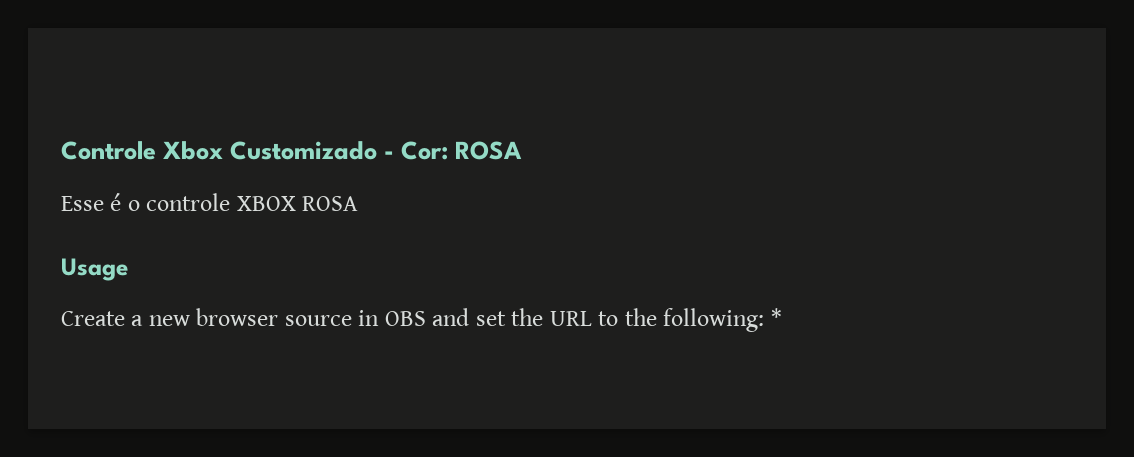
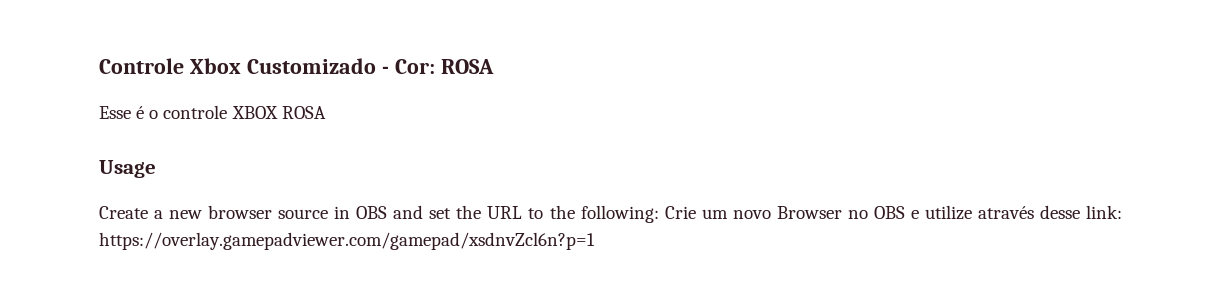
[770,308,782,326] * -> [664,205,1122,220] [99,232,595,250] Crie um novo Browser no OBS e utilize através desse link: https://overlay.gamepadviewer.com/gamepad/xsdnvZcl6n?p=1

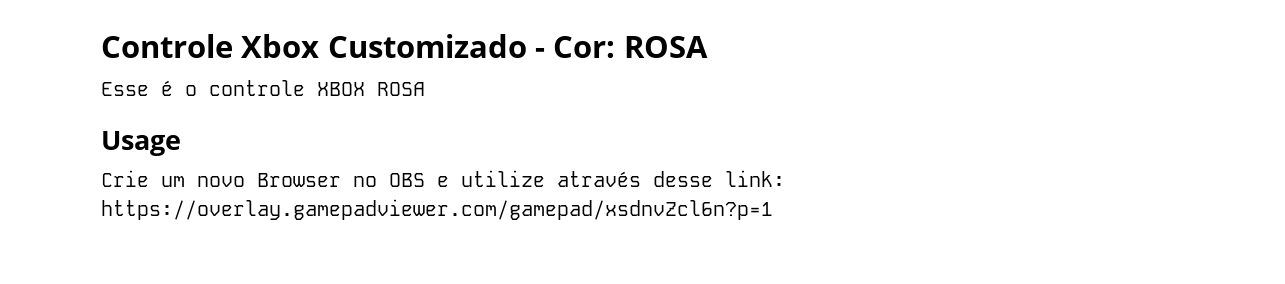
[99,205,659,223] Create a new browser source in OBS and set the URL to the following: -> (181, 143) none

